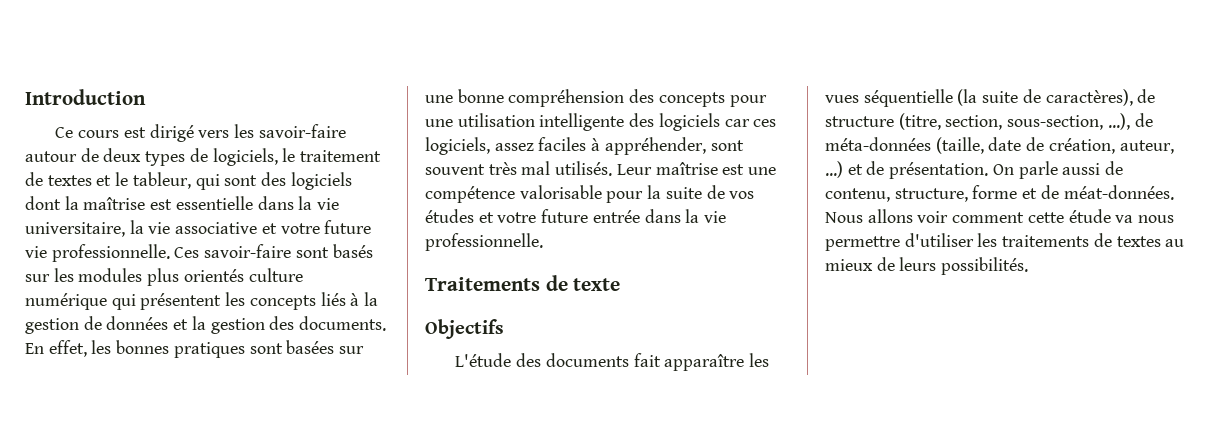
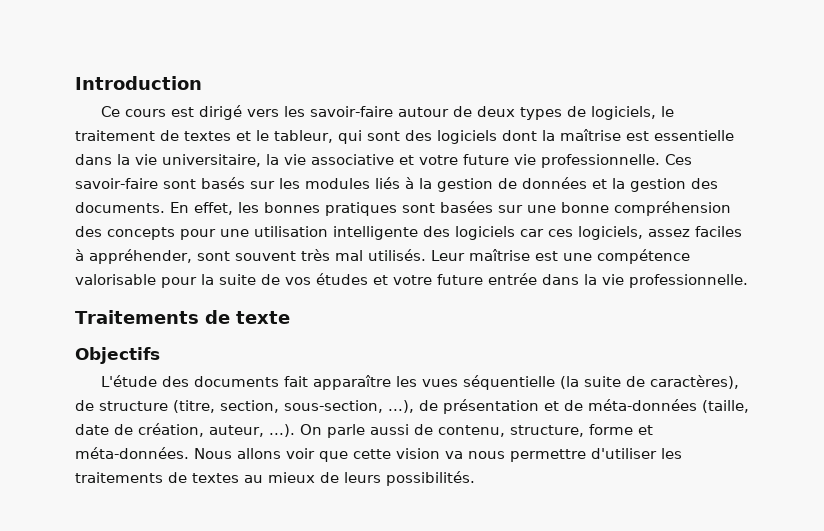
[147,268,303,286] [25,292,316,310] plus orientés culture numérique qui présentent les concepts -> (370, 183) none
(1153, 120) none -> [443,399,583,414] présentation et de
[825,161,989,179] ...) et de présentation. -> [269,424,295,437] ...).
[1040,185,1174,200] de méat-données. -> [75,447,189,459] méta-données.
[952,209,1111,223] comment cette étude -> [319,448,440,462] que cette vision

